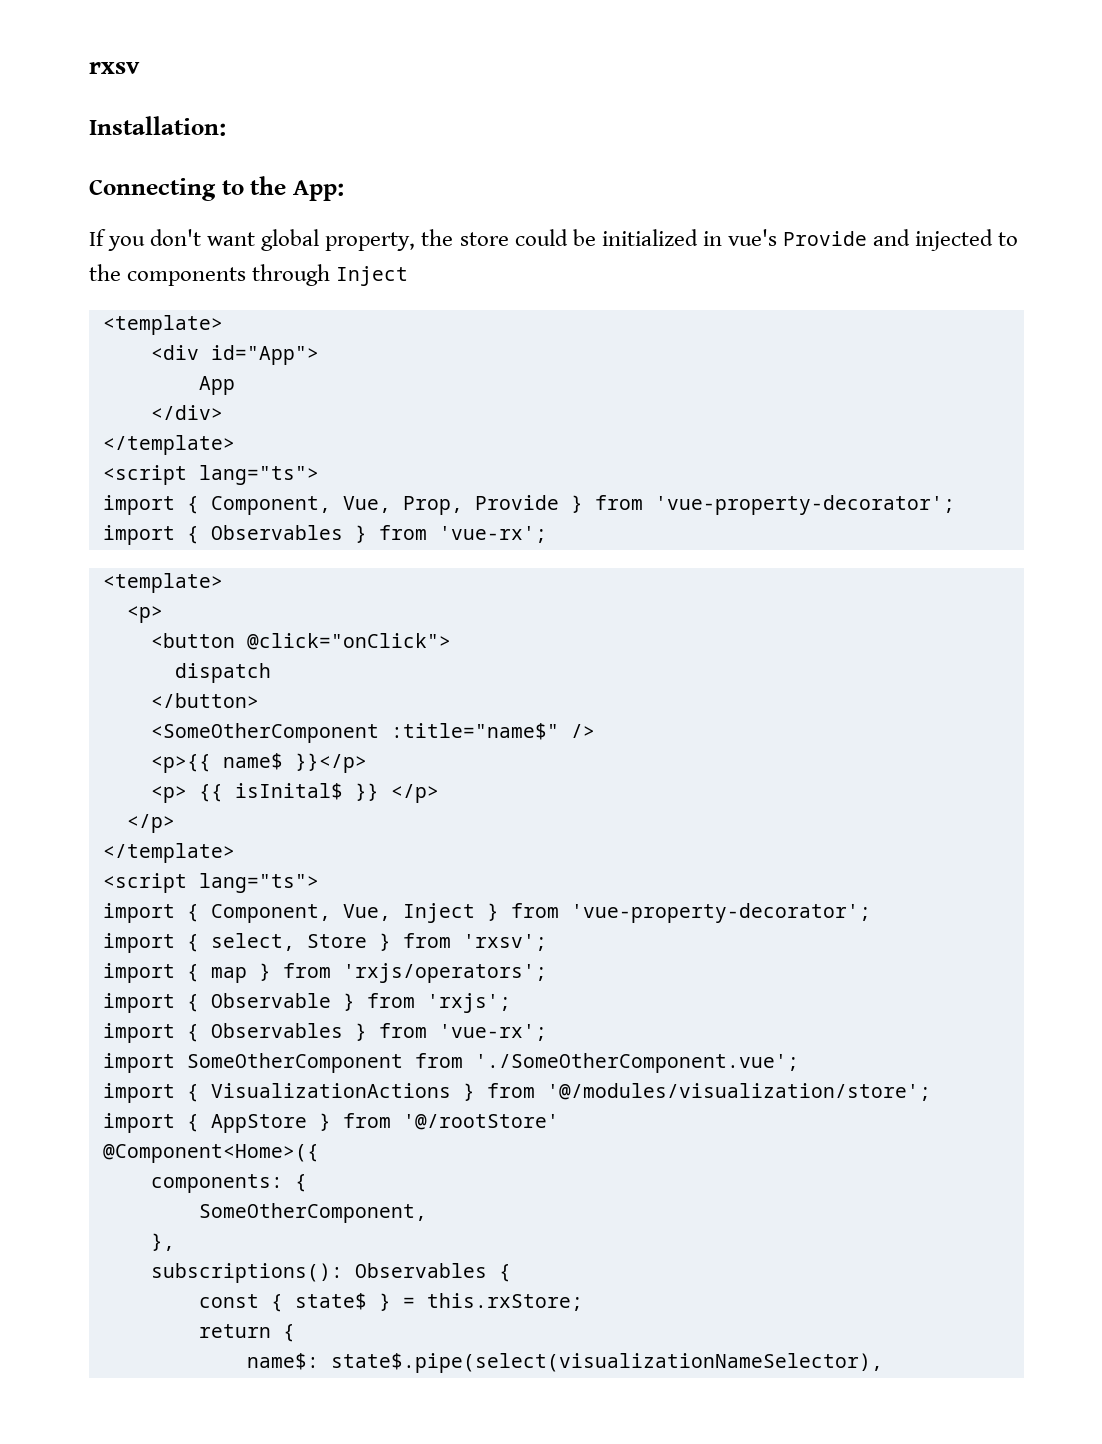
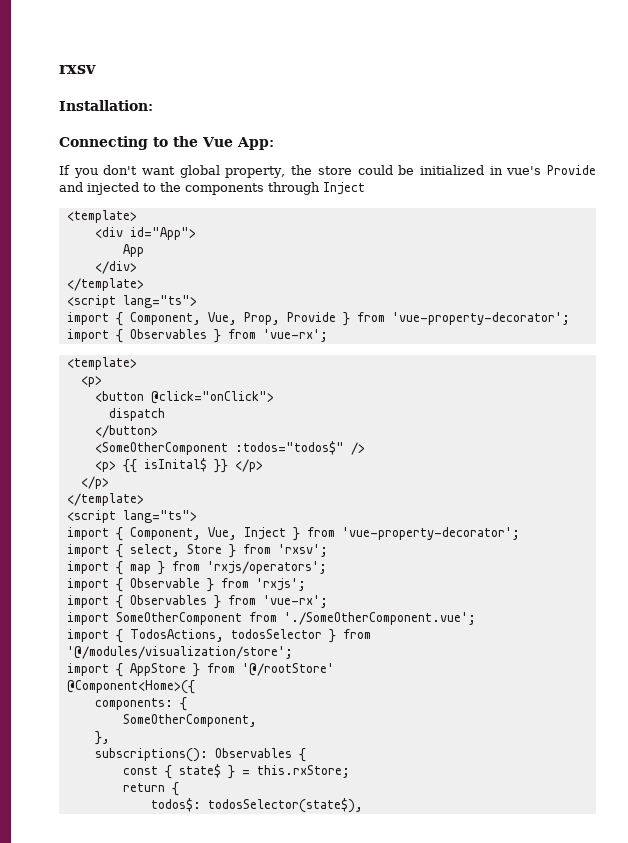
(287, 185) none -> [202,137,233,147] Vue
[390,723,559,740] :title="name$" -> [234,441,344,455] :todos="todos$"
[150,753,367,773] // <p>{{ name$ }}</p> -> (365, 448) none
[210,1083,451,1098] VisualizationActions -> [129,629,322,642] TodosActions, todosSelector
[246,1353,883,1373] name$: state$.pipe(select(visualizationNameSelector), -> [150,798,363,813] todos$: todosSelector(state$),

